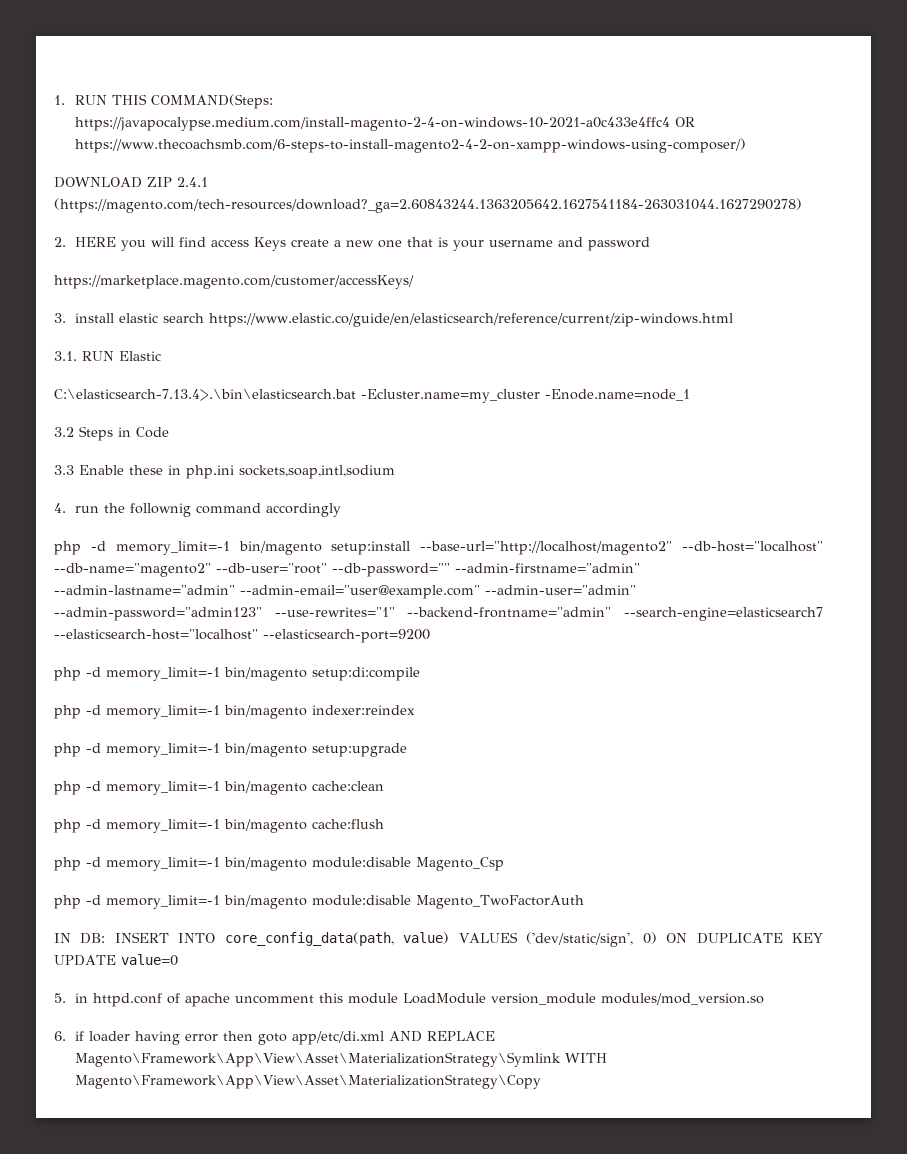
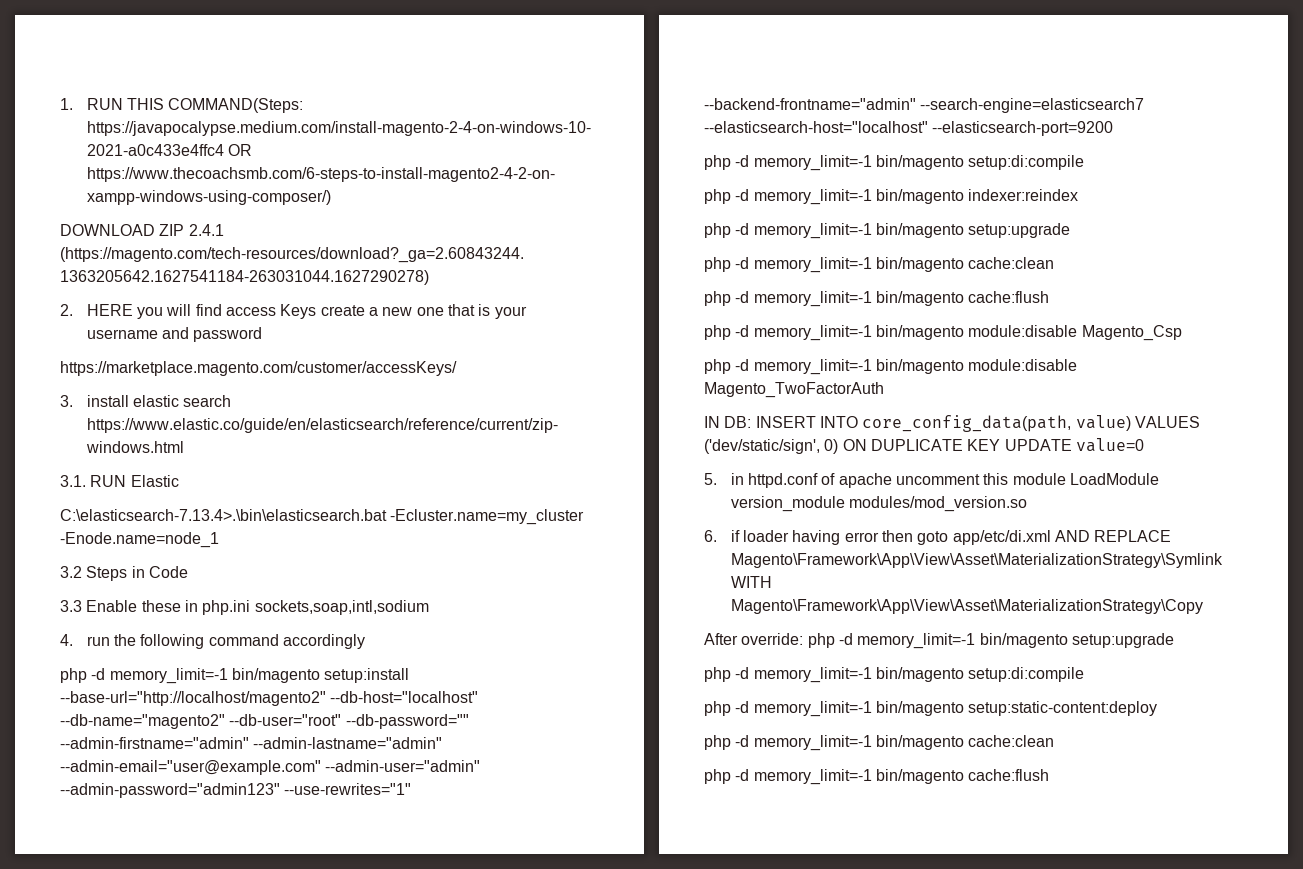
[130,503,192,517] follownig -> [140,634,205,649] following
(542, 1081) none -> [704,633,1174,649] [704,667,1085,683] [704,701,1158,717] [704,735,1055,751] [704,769,1050,785] // After override: php -d memory_limit=-1 bin/magento setup:upgrade // php -d memory_limit=-1 bin/magento setup:di:compile // php -d memory_limit=-1 bin/magento setup:static-content:deploy // php -d memory_limit=-1 bin/magento cache:clean // php -d memory_limit=-1 bin/magento cache:flush

